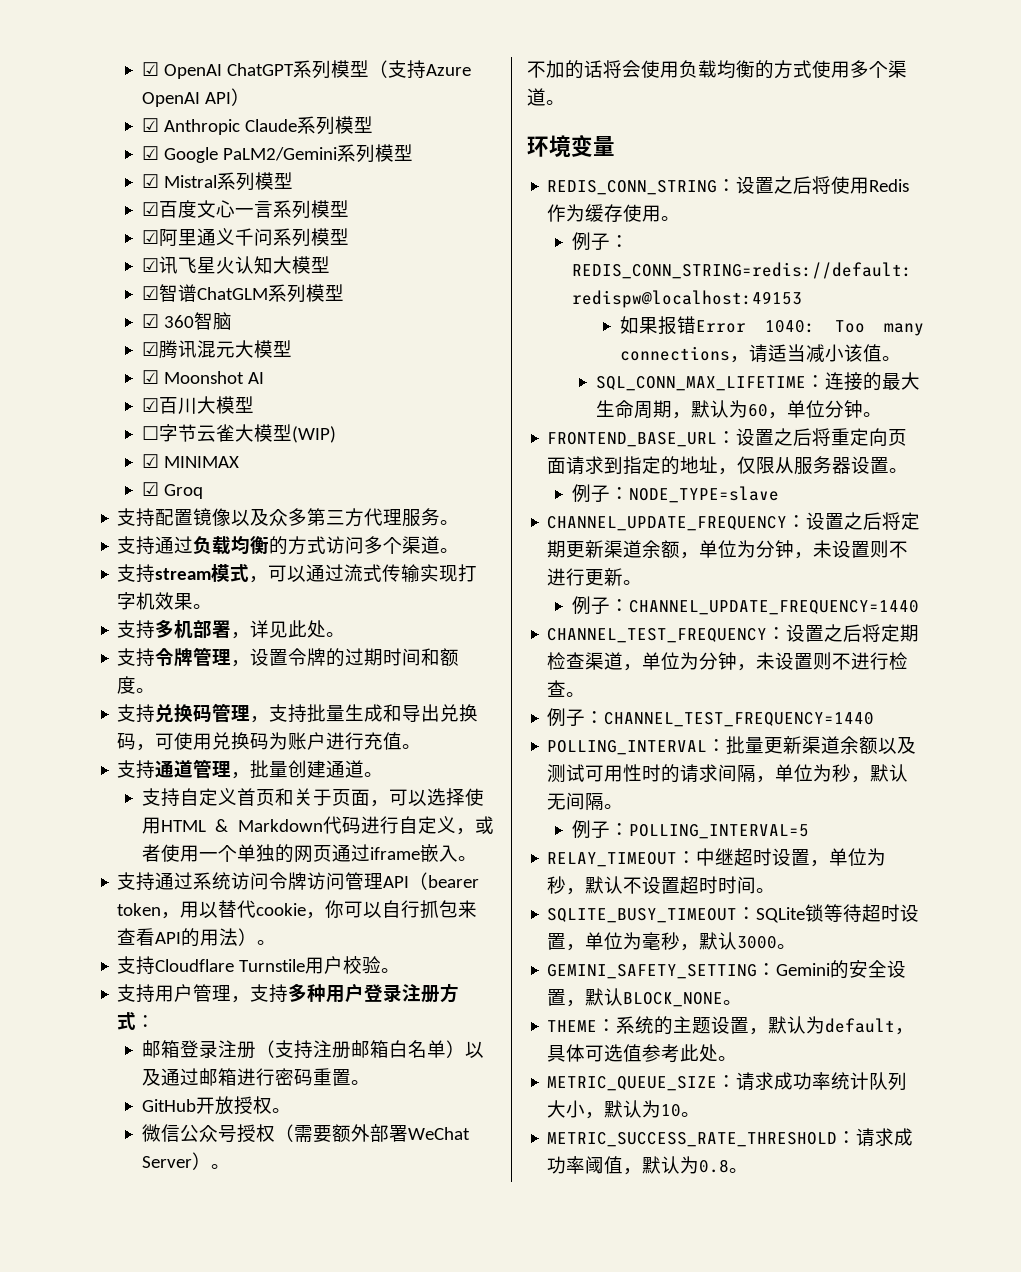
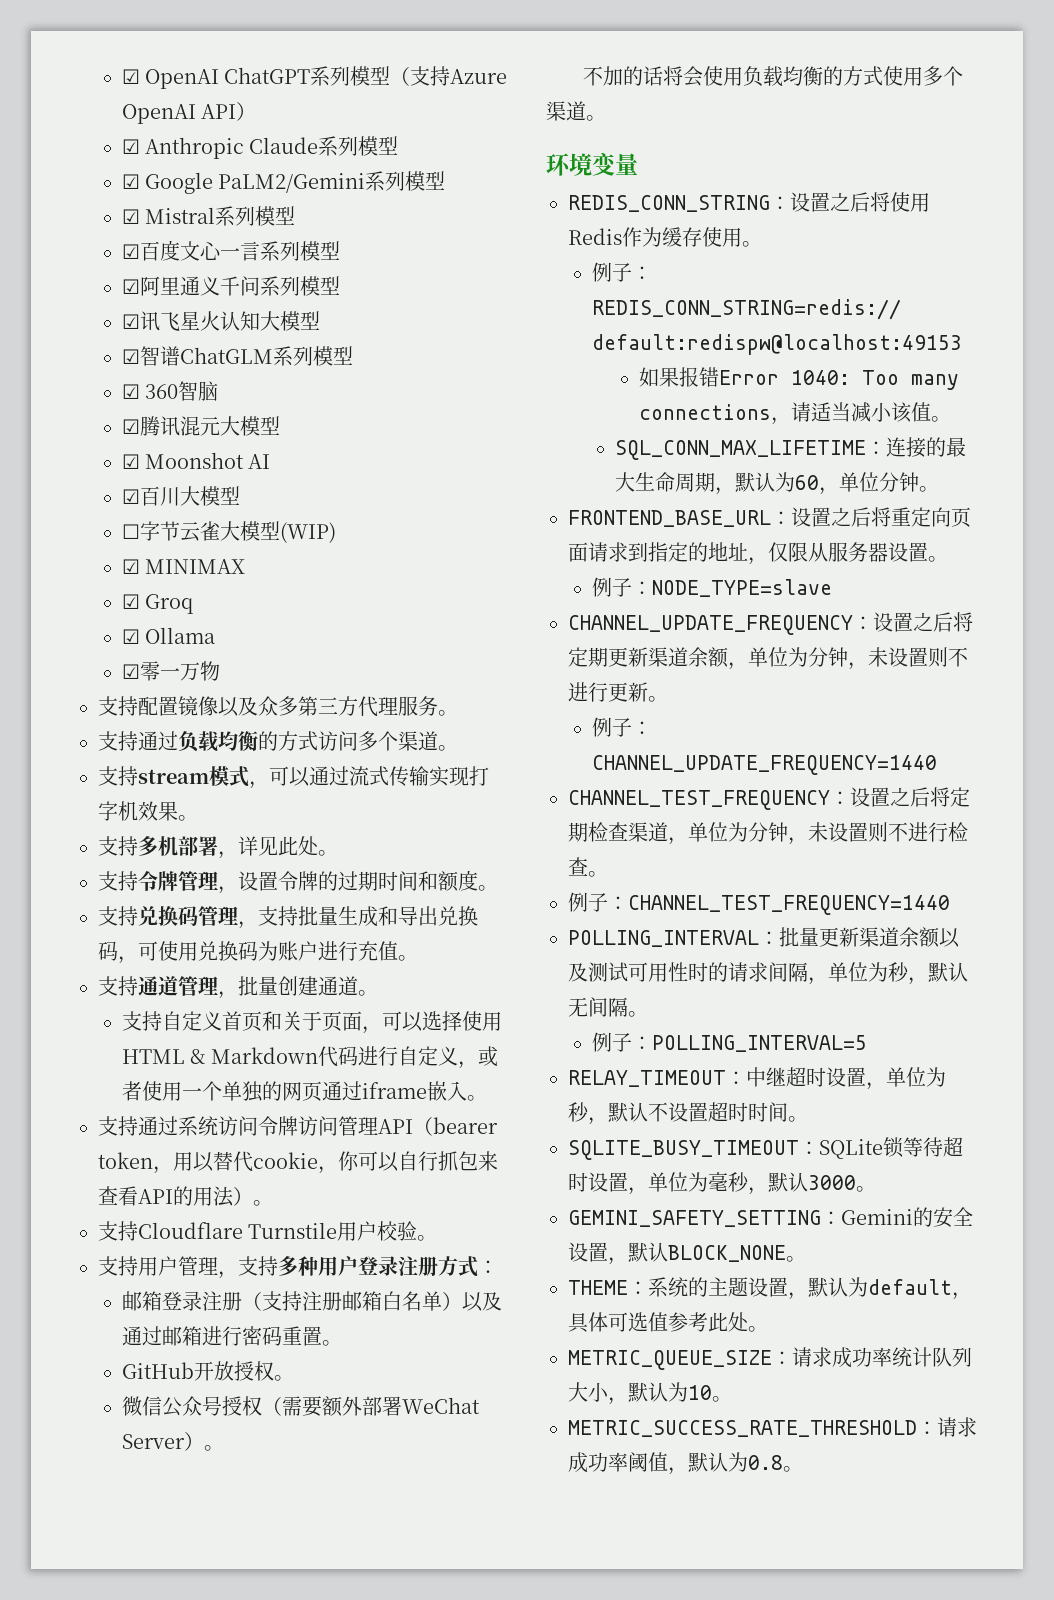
(203, 491) none -> [121,627,215,644] [121,661,220,681] // ☑ Ollama // ☑零一万物

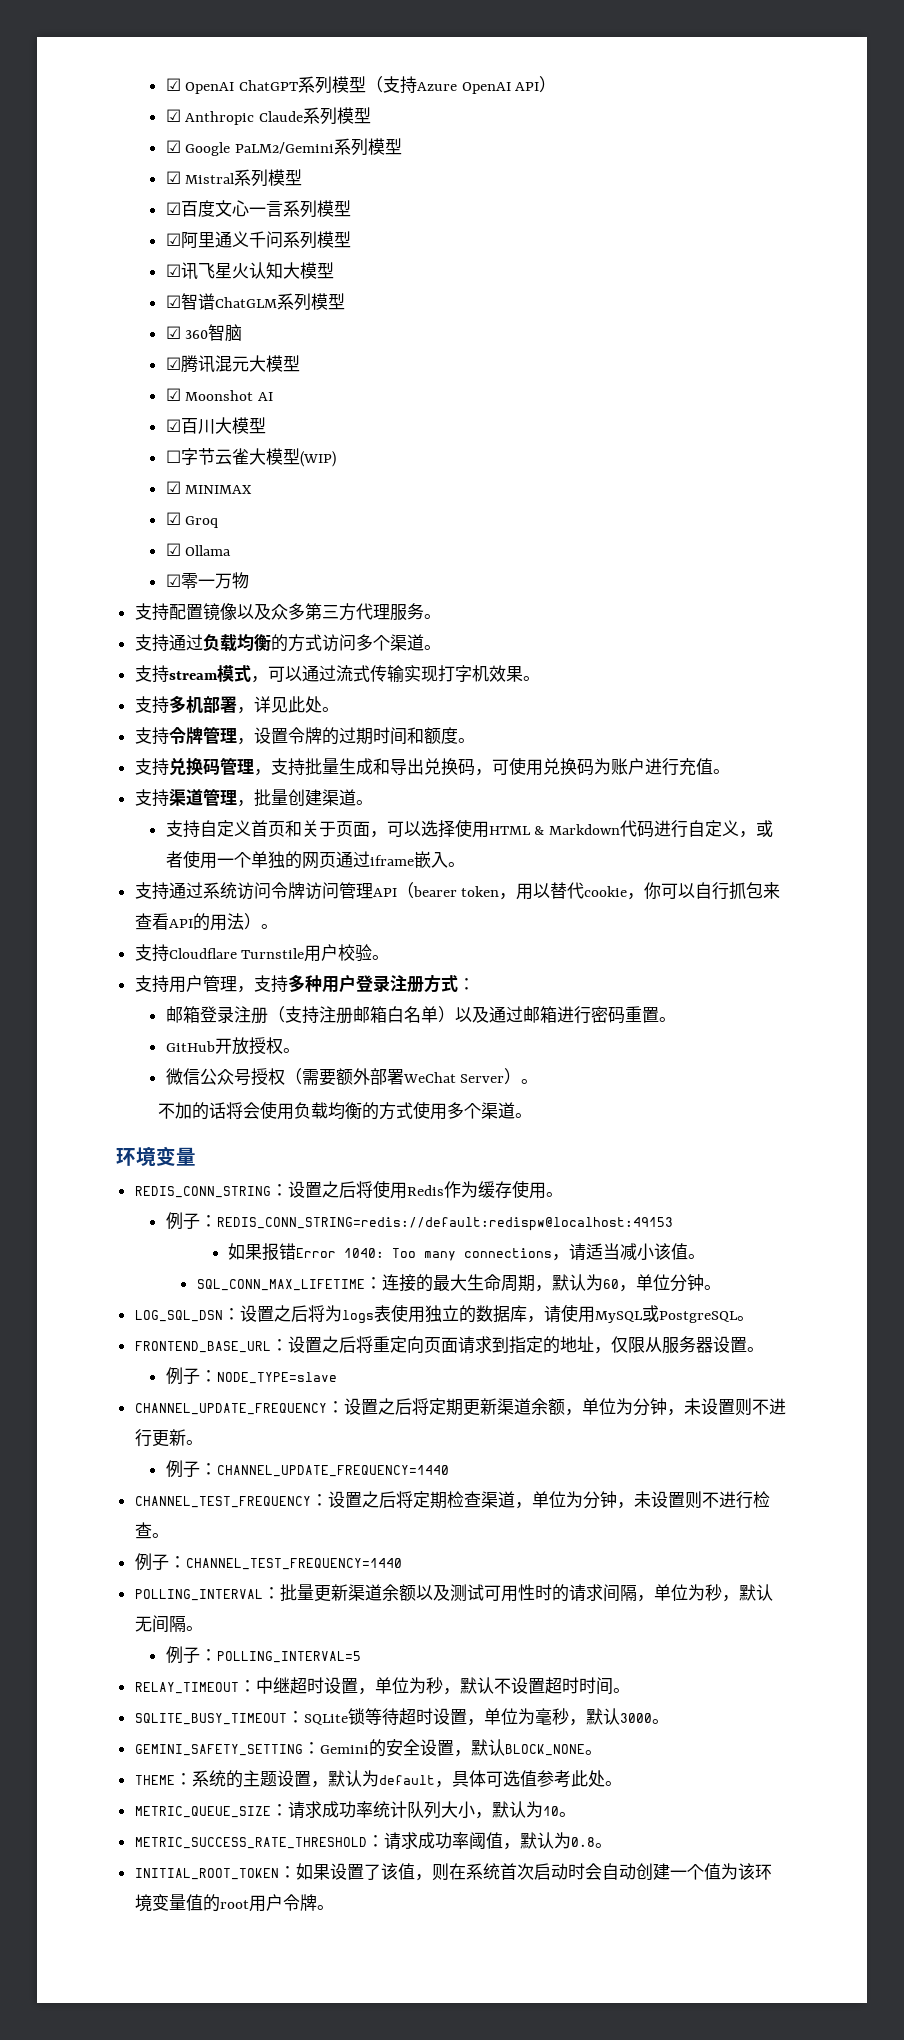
[138,976,158,996] 通 -> [168,788,186,806] 渠
[318,976,338,996] 通 -> [321,789,339,806] 渠
(940, 489) none -> [134,1304,754,1324] // LOG_SQL_DSN：设置之后将为logs表使用独立的数据库，请使用MySQL或PostgreSQL。
(803, 1469) none -> [134,1863,772,1881] [134,1894,334,1912] // INITIAL_ROOT_TOKEN：如果设置了该值，则在系统首次启动时会自动创建一个值为该环境变量值的root用户令牌。

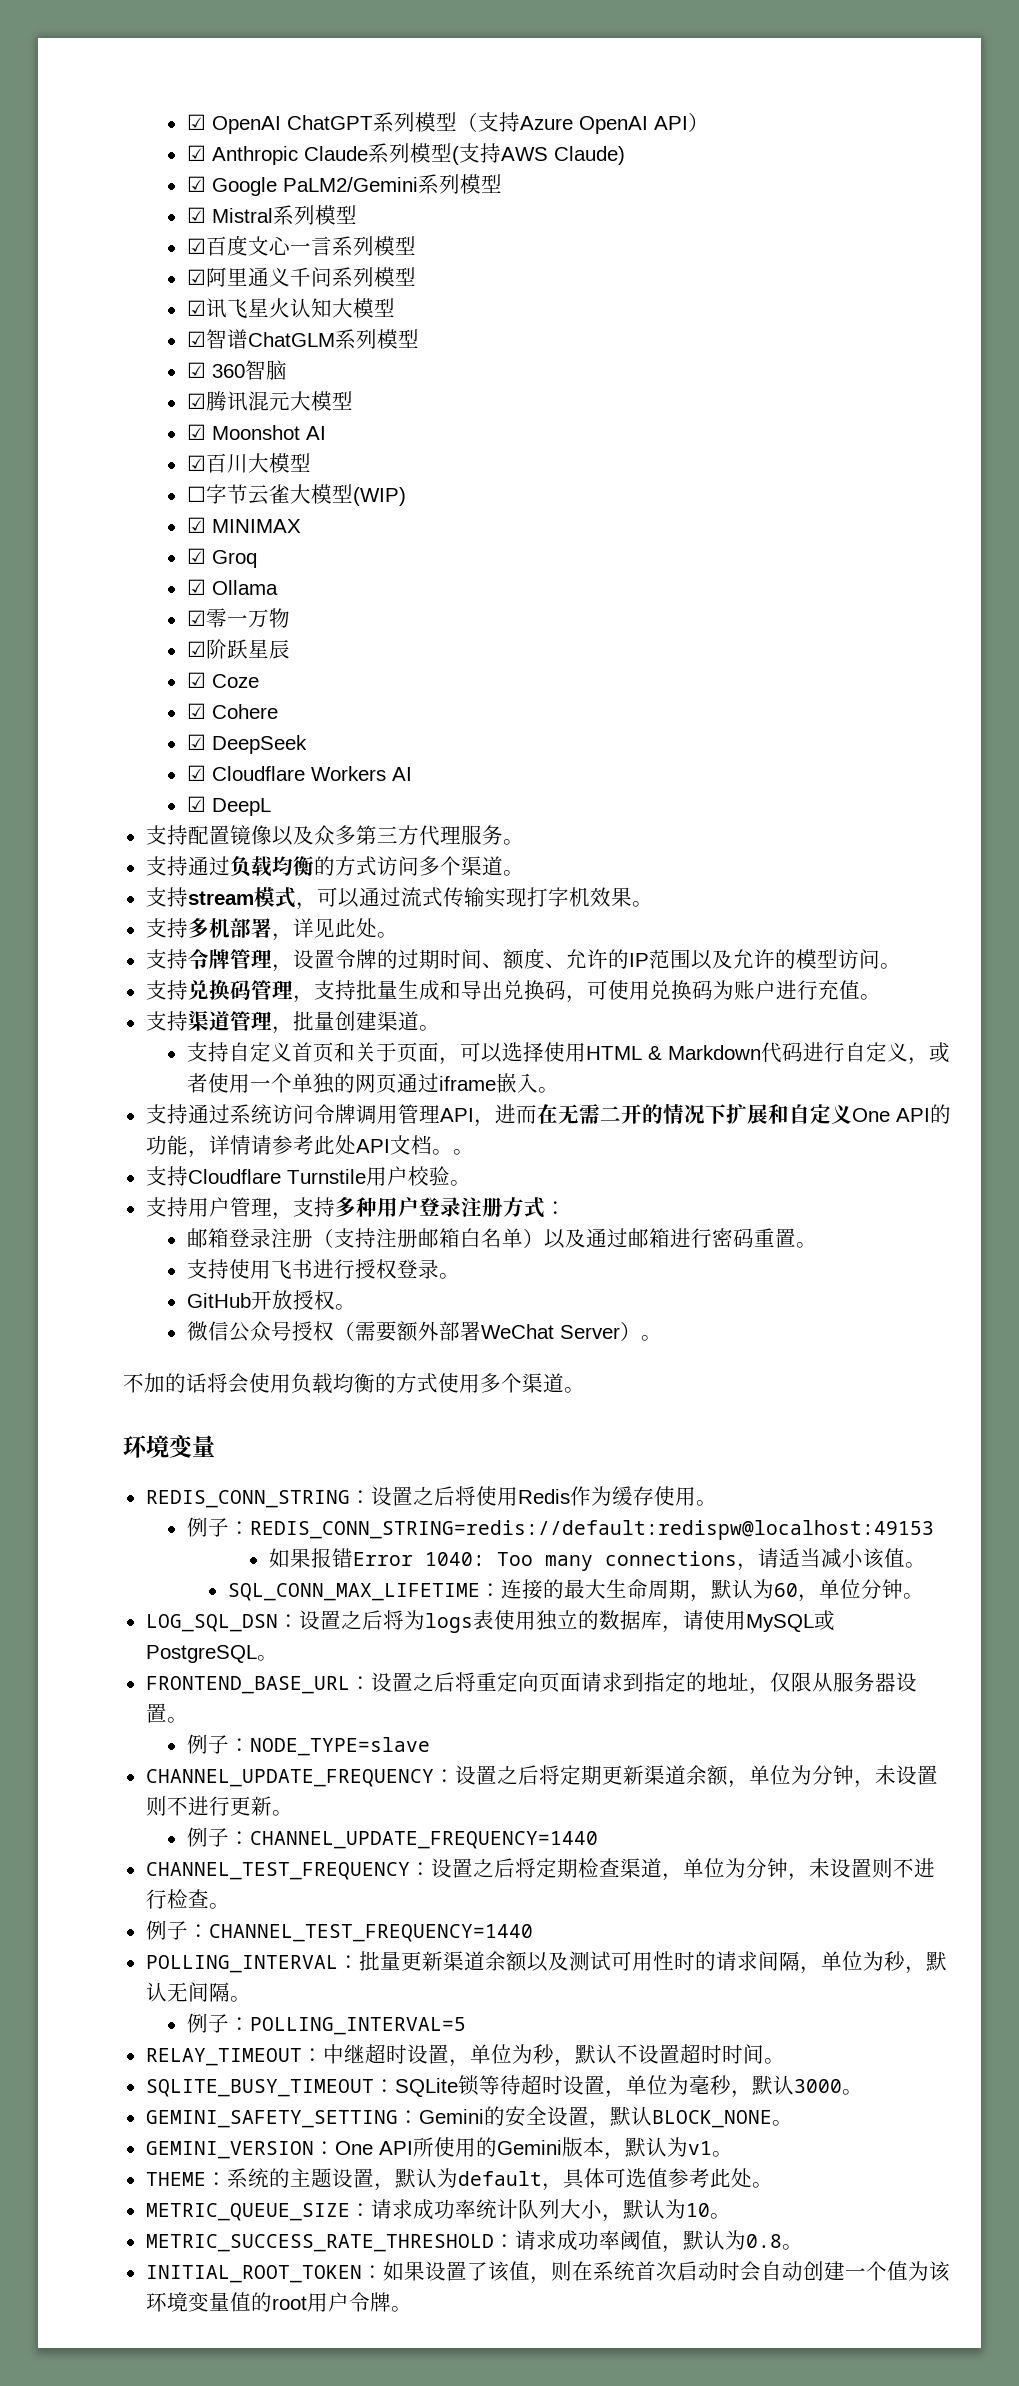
(371, 115) none -> [451,143,625,165] (支持AWS Claude)
(249, 580) none -> [186,639,290,659] [186,672,259,688] [186,703,278,719] [186,734,307,754] [186,765,412,781] [186,796,271,816] // ☑阶跃星辰 // ☑ Coze // ☑ Cohere // ☑ DeepSeek // ☑ Cloudflare Workers AI // ☑ DeepL
[406,727,458,744] 和额度 -> [481,948,880,970] 、额度、允许的IP范围以及允许的模型访问
[304,882,339,900] 访问 -> [355,1104,398,1124] 调用
[396,882,781,900] [134,913,261,931] （bearer token，用以替代cookie，你可以自行抓包来查看API的用法） -> [473,1103,951,1127] [145,1135,453,1158] ，进而在无需二开的情况下扩展和自定义One API的功能，详情请参考此处API文档。
(676, 1019) none -> [186,1259,460,1279] // 支持使用飞书进行授权登录。
(602, 1752) none -> [145,2137,733,2160] // GEMINI_VERSION：One API所使用的Gemini版本，默认为v1。

